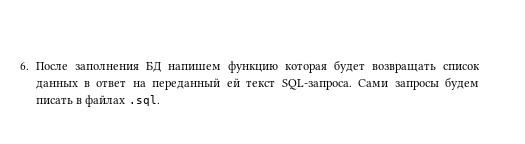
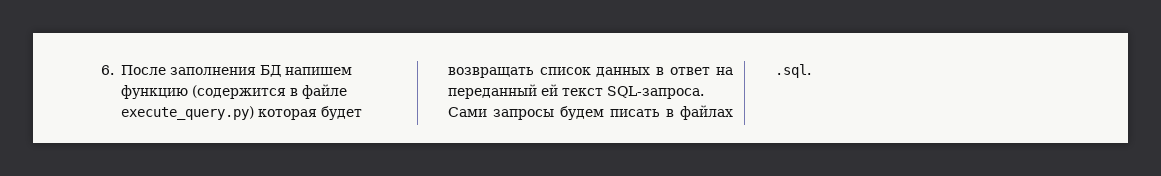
(278, 67) none -> [191,84,347,99] [120,106,254,120] (содержится в файле execute_query.py)

